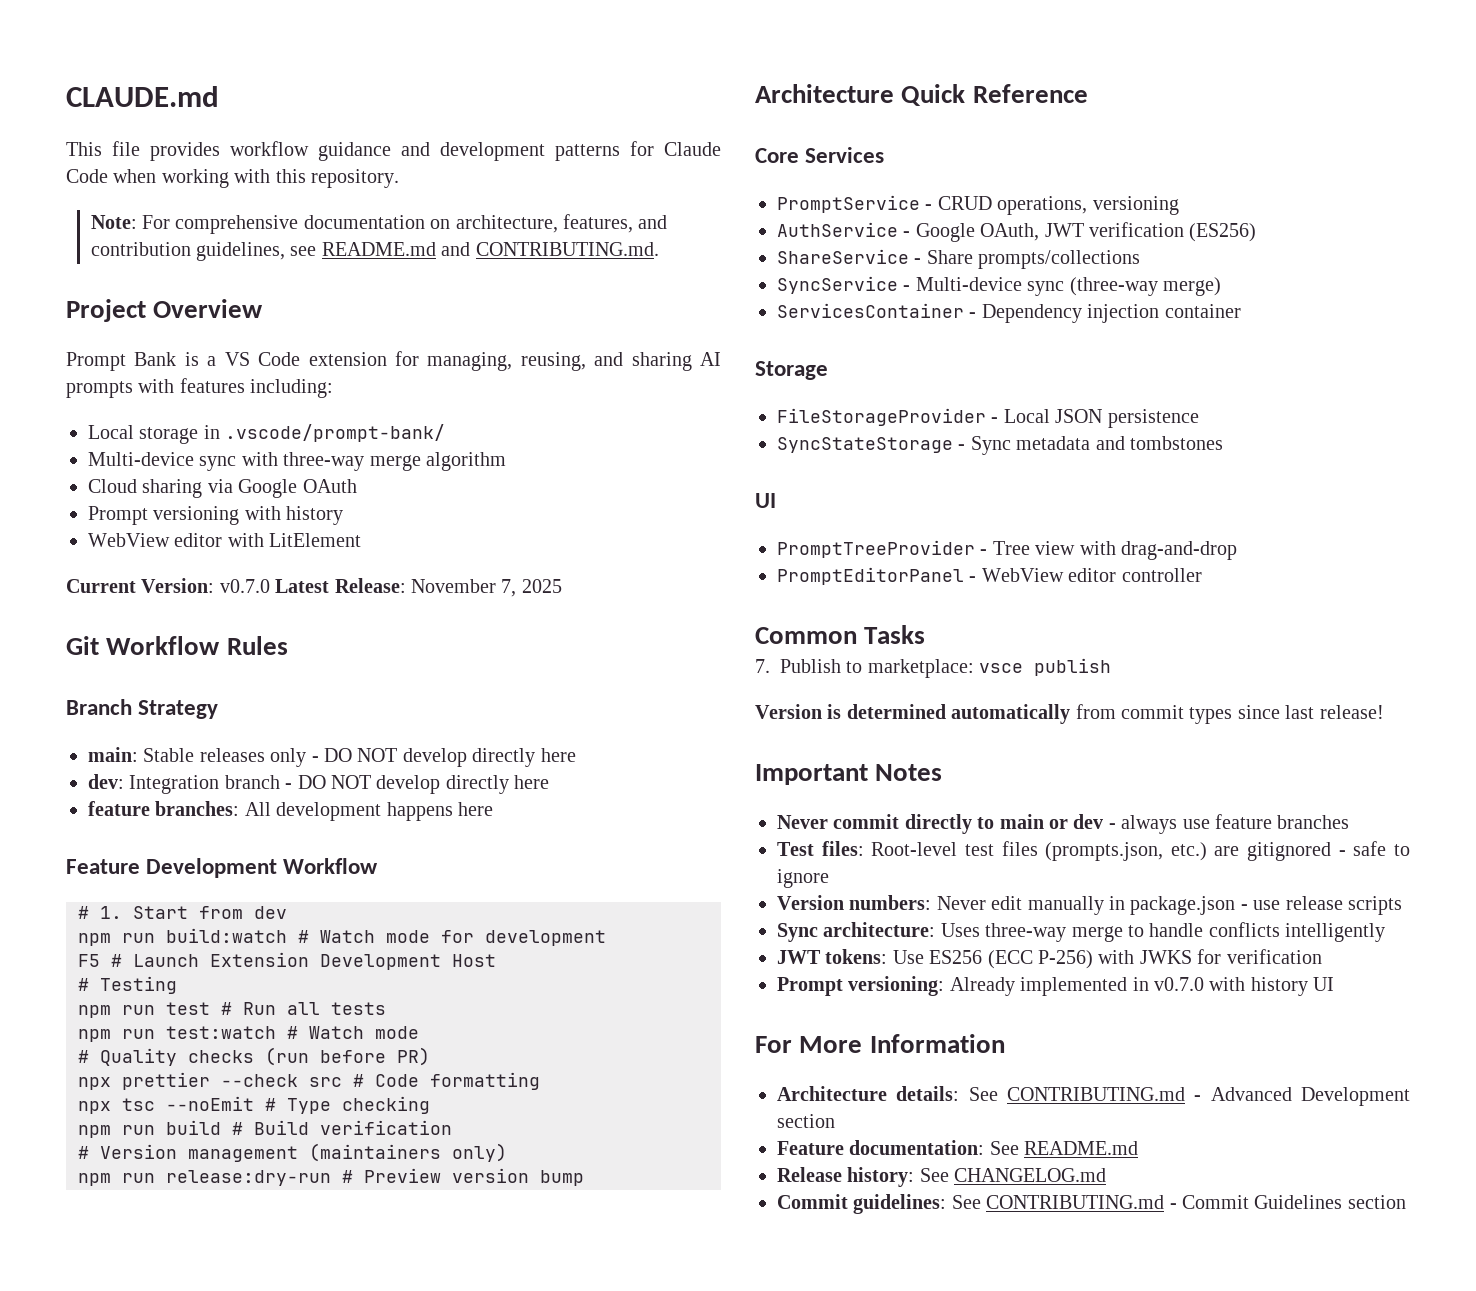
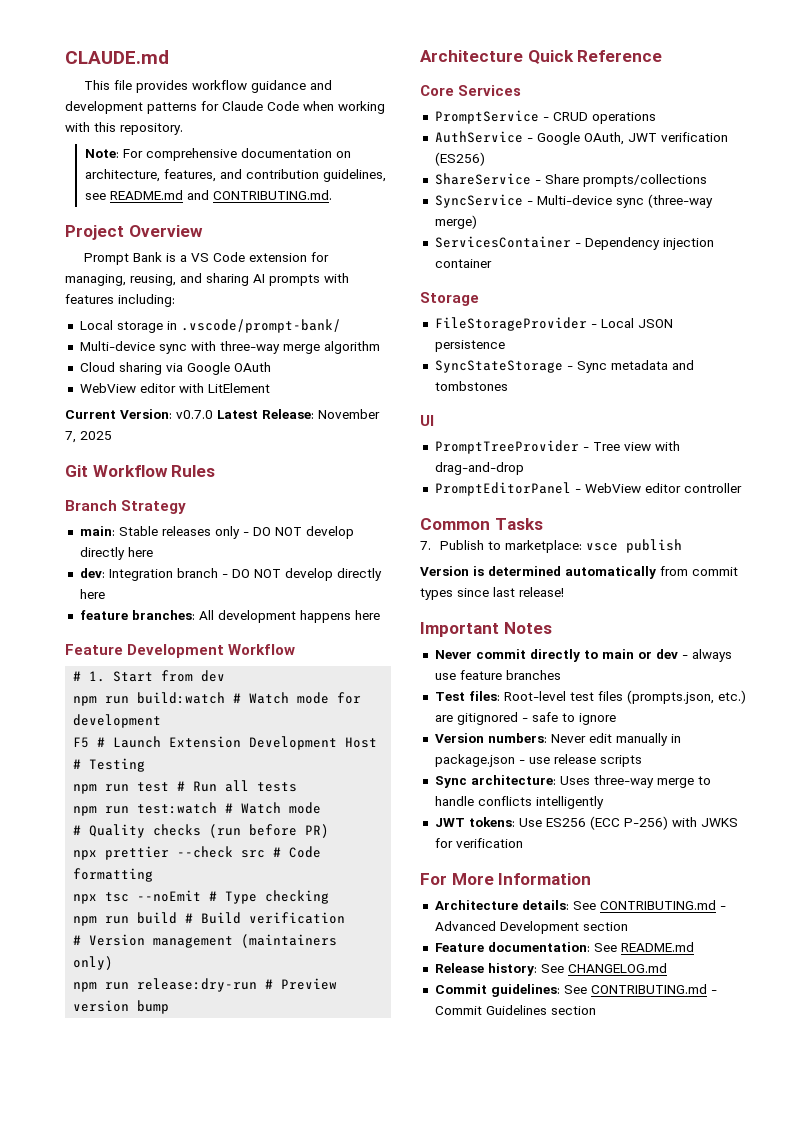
[88,506,344,525] // Prompt versioning with history -> (271, 367) none
[997,196,1179,215] operations, versioning -> [591,112,656,124] operations
[777,976,1335,996] // Prompt versioning: Already implemented in v0.7.0 with history UI -> (523, 843) none

